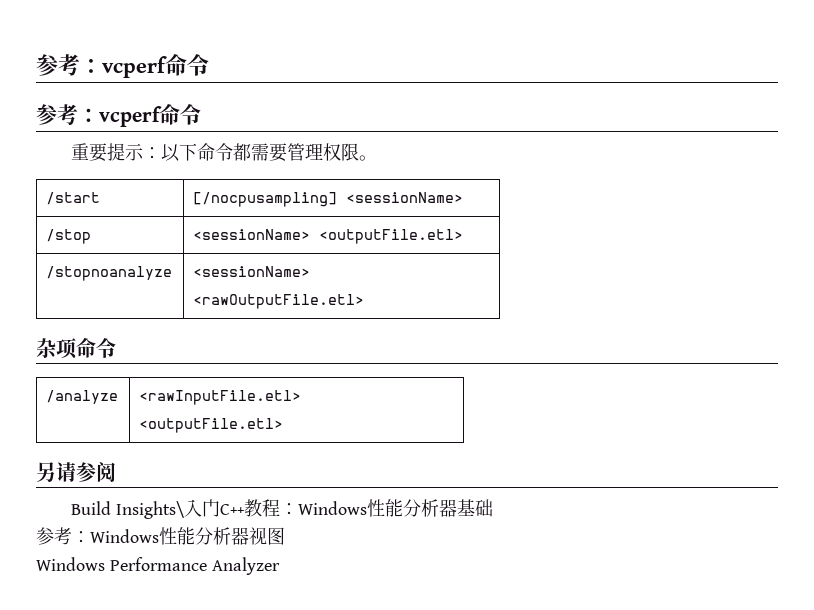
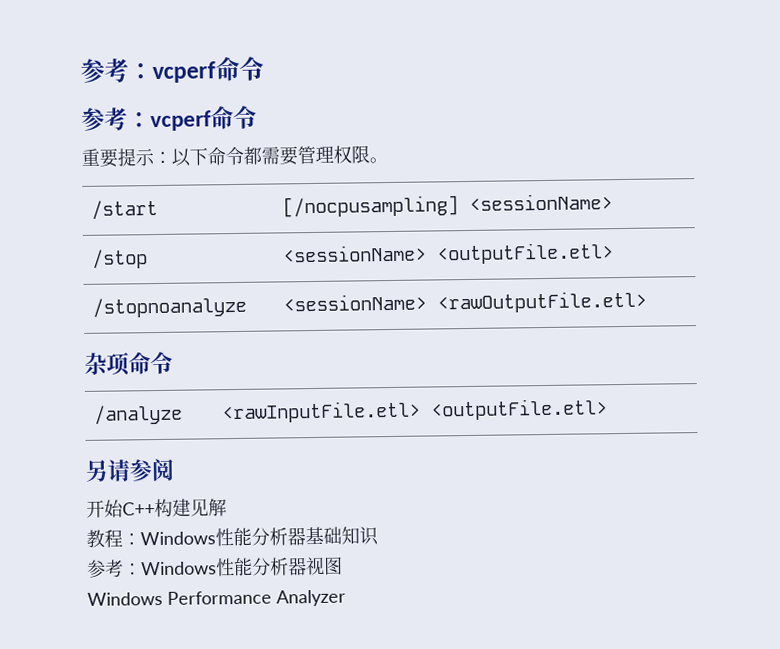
[70,499,244,519] Build Insights\入门C++ -> [86,498,227,518] 开始C++构建见解 //
(493, 508) none -> [341,526,379,546] 知识

